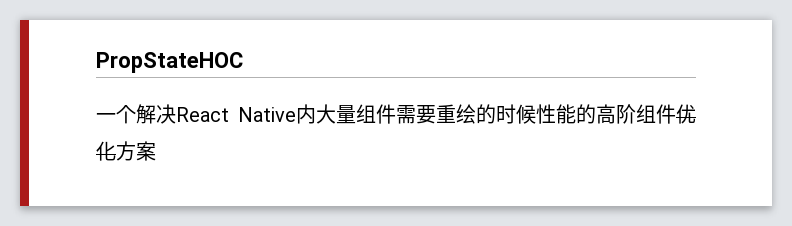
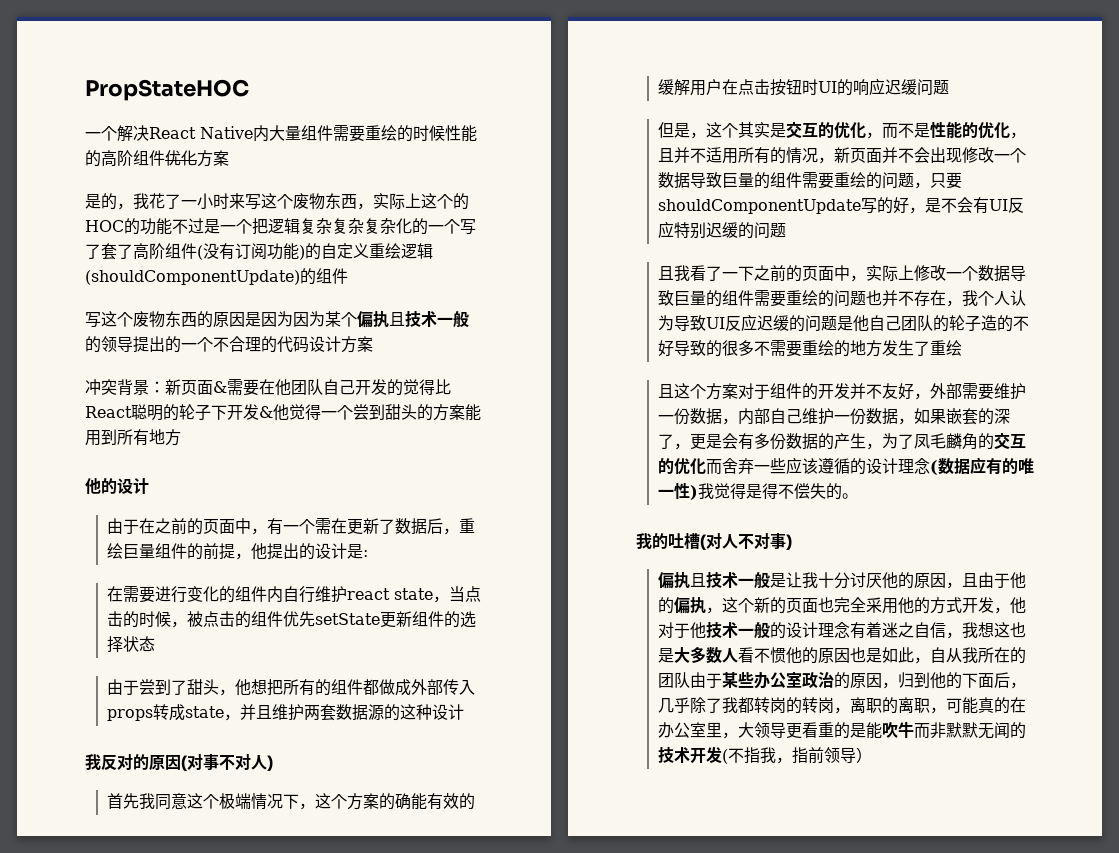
(156, 151) none -> [85,193,469,210] [85,218,476,235] [85,243,433,260] [85,268,348,285] [85,310,469,328] [85,336,373,353] [85,379,451,396] [85,404,481,421] [85,429,181,446] [85,478,149,494] [106,518,475,535] [106,543,368,560] [106,586,481,603] [106,611,476,628] [106,636,155,653] [106,679,475,696] [106,704,464,721] [85,753,273,771] [106,793,475,810] [657,78,949,96] [657,121,1026,139] [657,147,1026,164] [657,172,962,189] [657,197,1024,214] [657,221,786,239] [657,265,1026,282] [657,290,1026,307] [657,314,1029,332] [657,340,962,357] [657,383,1026,400] [657,408,1010,425] [657,433,1026,450] [657,457,1034,475] [657,482,858,500] [636,532,792,550] [657,571,1026,589] [657,596,1026,614] [657,621,1026,639] [657,647,1026,664] [657,671,1026,689] [657,697,1026,714] [657,722,1026,739] [657,746,872,764] // 是的，我花了一小时来写这个废物东西，实际上这个的HOC的功能不过是一个把逻辑复杂复杂复杂化的一个写了套了高阶组件(没有订阅功能)的自定义重绘逻辑(shouldComponentUpdate)的组件 // 写这个废物东西的原因是因为因为某个偏执且技术一般的领导提出的一个不合理的代码设计方案 // 冲突背景：新页面&需要在他团队自己开发的觉得比React聪明的轮子下开发&他觉得一个尝到甜头的方案能用到所有地方 // 他的设计 // 由于在之前的页面中，有一个需在更新了数据后，重绘巨量组件的前提，他提出的设计是: // 在需要进行变化的组件内自行维护react state，当点击的时候，被点击的组件优先setState更新组件的选择状态 // 由于尝到了甜头，他想把所有的组件都做成外部传入props转成state，并且维护两套数据源的这种设计 // 我反对的原因(对事不对人) // 首先我同意这个极端情况下，这个方案的确能有效的缓解用户在点击按钮时UI的响应迟缓问题 // 但是，这个其实是交互的优化，而不是性能的优化，且并不适用所有的情况，新页面并不会出现修改一个数据导致巨量的组件需要重绘的问题，只要shouldComponentUpdate写的好，是不会有UI反应特别迟缓的问题 // 且我看了一下之前的页面中，实际上修改一个数据导致巨量的组件需要重绘的问题也并不存在，我个人认为导致UI反应迟缓的问题是他自己团队的轮子造的不好导致的很多不需要重绘的地方发生了重绘 // 且这个方案对于组件的开发并不友好，外部需要维护一份数据，内部自己维护一份数据，如果嵌套的深了，更是会有多份数据的产生，为了凤毛麟角的交互的优化而舍弃一些应该遵循的设计理念(数据应有的唯一性)我觉得是得不偿失的。 // 我的吐槽(对人不对事) // 偏执且技术一般是让我十分讨厌他的原因，且由于他的偏执，这个新的页面也完全采用他的方式开发，他对于他技术一般的设计理念有着迷之自信，我想这也是大多数人看不惯他的原因也是如此，自从我所在的团队由于某些办公室政治的原因，归到他的下面后，几乎除了我都转岗的转岗，离职的离职，可能真的在办公室里，大领导更看重的是能吹牛而非默默无闻的技术开发(不指我，指前领导）

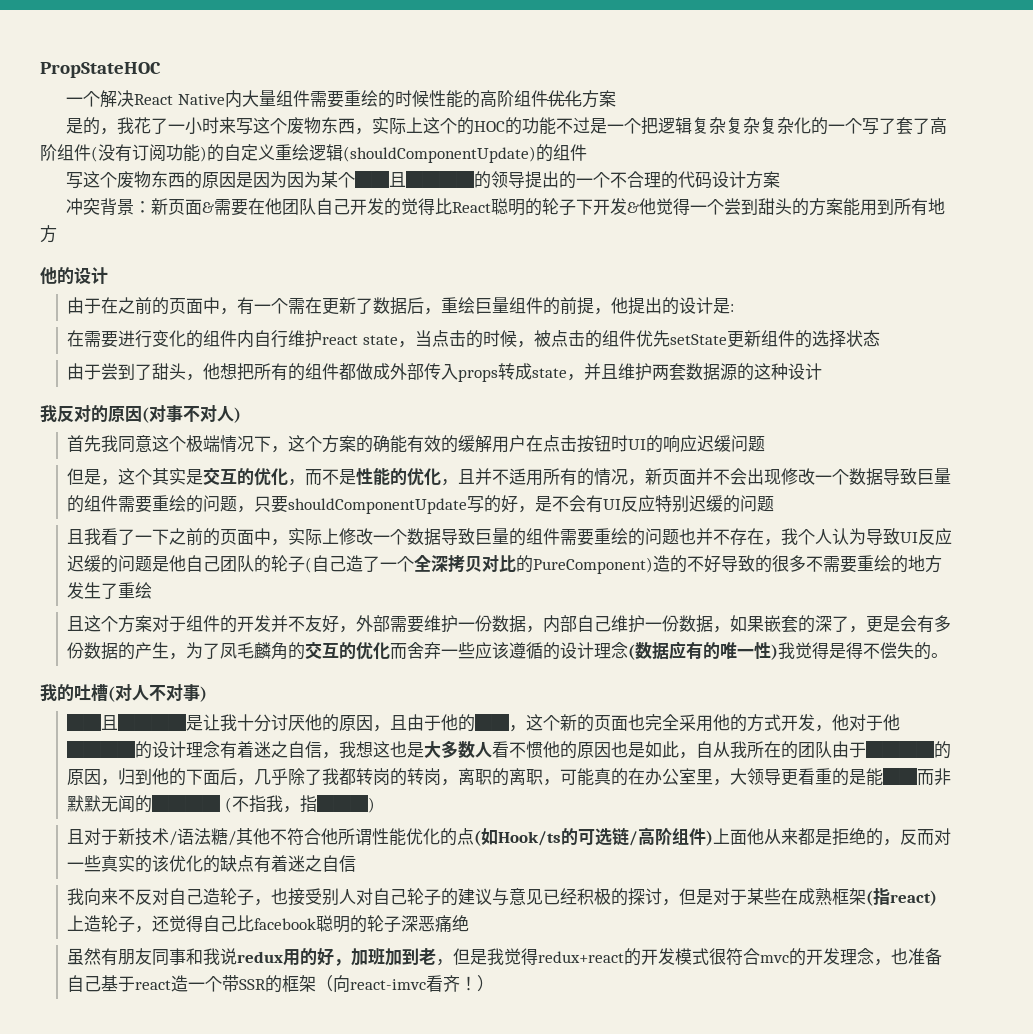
[357,310,469,328] 偏执且技术一般 -> [354,171,474,188] ██且████
(981, 323) none -> [305,555,654,574] (自己造了一个全深拷贝对比的PureComponent)
[657,571,770,589] 偏执且技术一般 -> [67,714,187,731] ██且████
[673,596,706,614] 偏执 -> [475,714,510,731] ██
[705,621,770,638] 技术一般 -> [67,741,136,758] ████
[721,671,834,689] 某些办公室政治 -> [866,741,935,758] ████
[881,722,914,738] 吹牛 -> [883,768,918,785] ██
[657,746,722,764] 技术开发 -> [152,795,221,812] ████
[807,747,856,764] 前领导 -> [317,795,376,813] [67,827,952,846] [67,855,357,873] [67,888,938,906] [67,915,470,933] [67,948,943,966] [67,975,478,993] ███) // 且对于新技术/语法糖/其他不符合他所谓性能优化的点(如Hook/ts的可选链/高阶组件)上面他从来都是拒绝的，反而对一些真实的该优化的缺点有着迷之自信 // 我向来不反对自己造轮子，也接受别人对自己轮子的建议与意见已经积极的探讨，但是对于某些在成熟框架(指react)上造轮子，还觉得自己比facebook聪明的轮子深恶痛绝 // 虽然有朋友同事和我说redux用的好，加班加到老，但是我觉得redux+react的开发模式很符合mvc的开发理念，也准备自己基于react造一个带SSR的框架（向react-imvc看齐！

